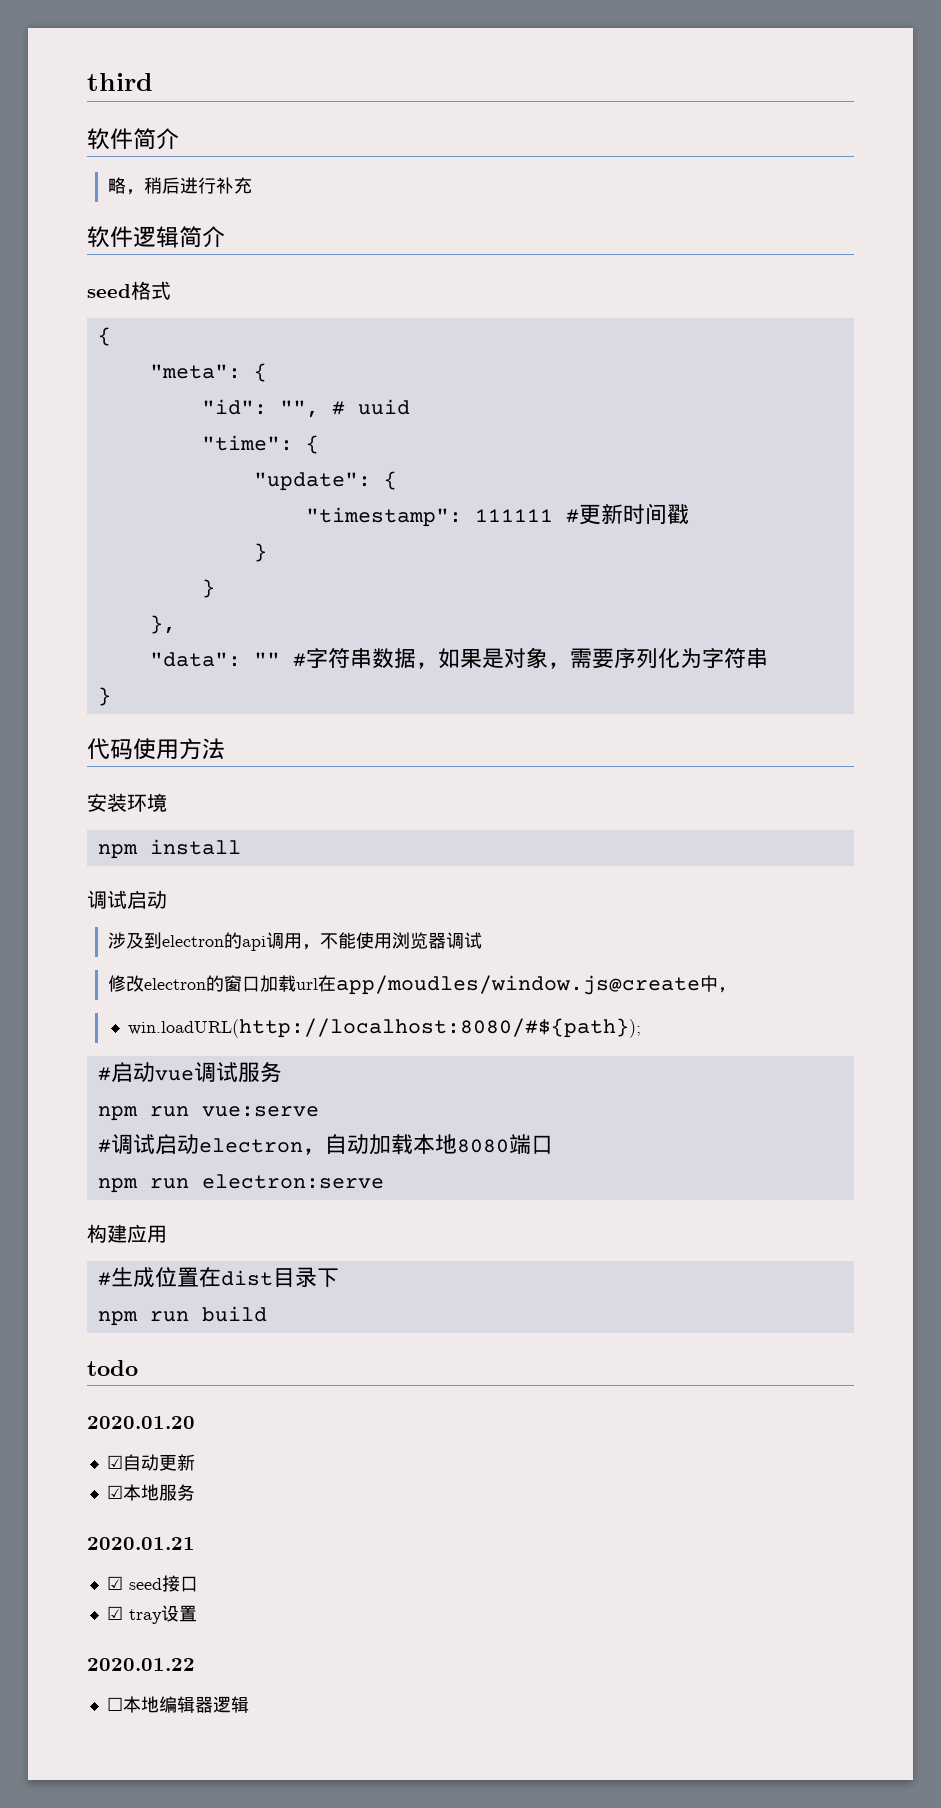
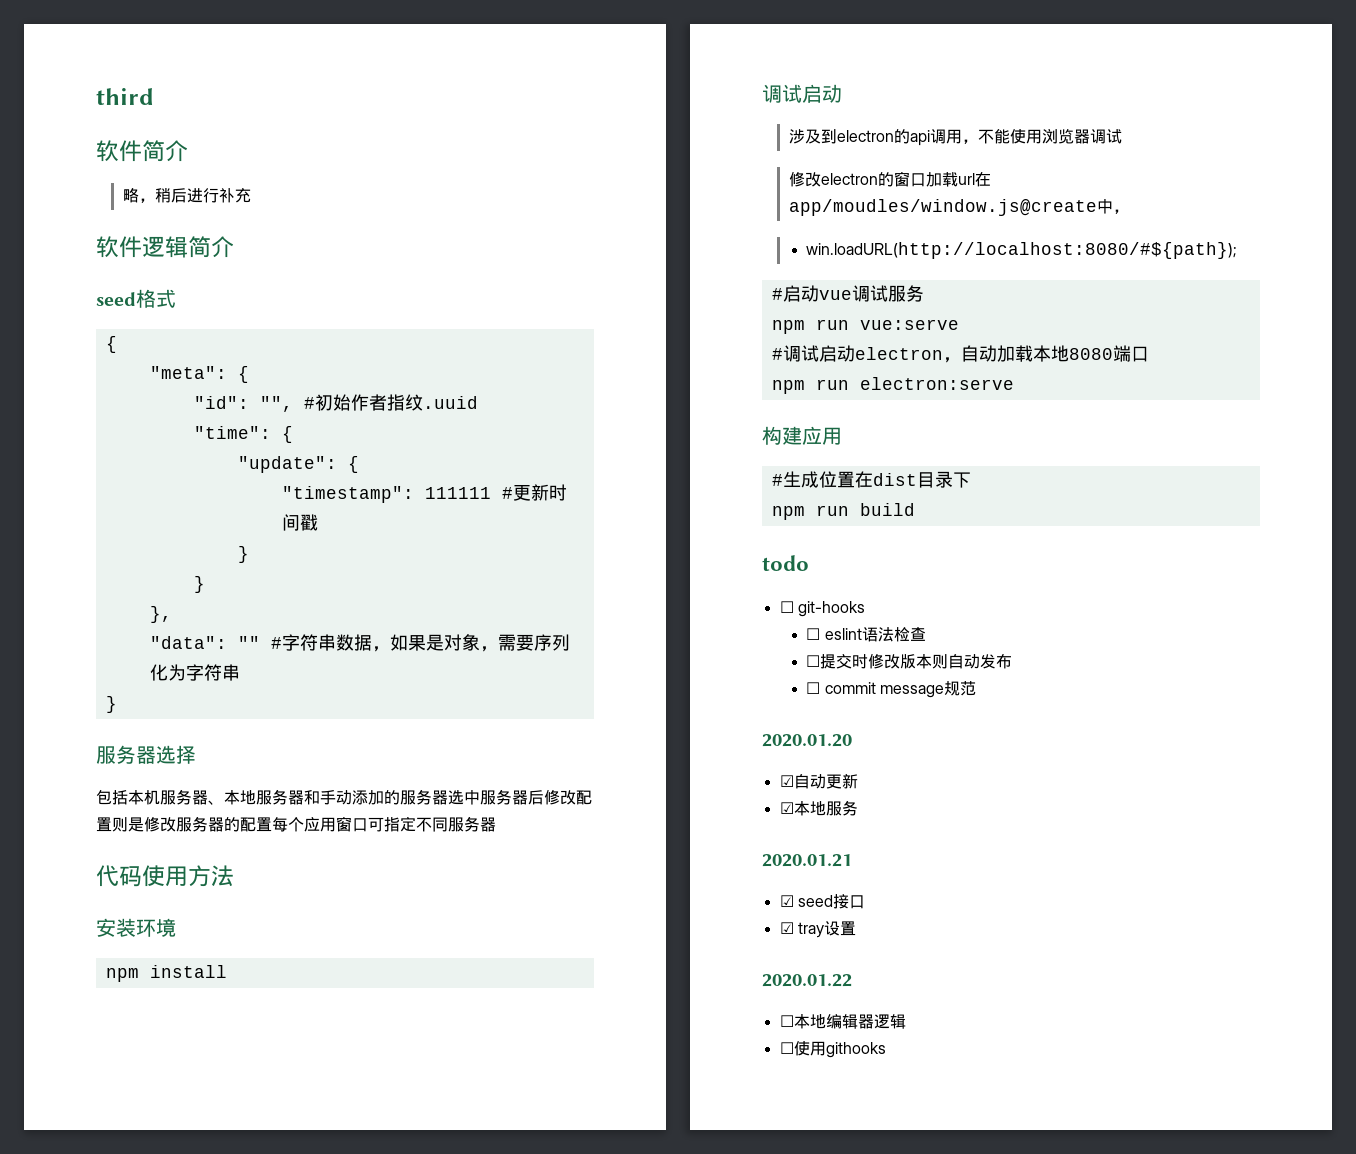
[357,399,410,415] uuid -> [314,394,478,411] 初始作者指纹.uuid
(111, 696) none -> [96,745,196,764] [96,789,592,805] [96,816,496,832] // 服务器选择 // 包括本机服务器、本地服务器和手动添加的服务器选中服务器后修改配置则是修改服务器的配置每个应用窗口可指定不同服务器
(138, 1368) none -> [779,601,865,617] [806,627,926,642] [806,653,1013,669] [806,681,976,698] // ☐ git-hooks // ☐ eslint语法检查 // ☐提交时修改版本则自动发布 // ☐ commit message规范
(249, 1704) none -> [779,1041,886,1058] // ☐使用githooks

